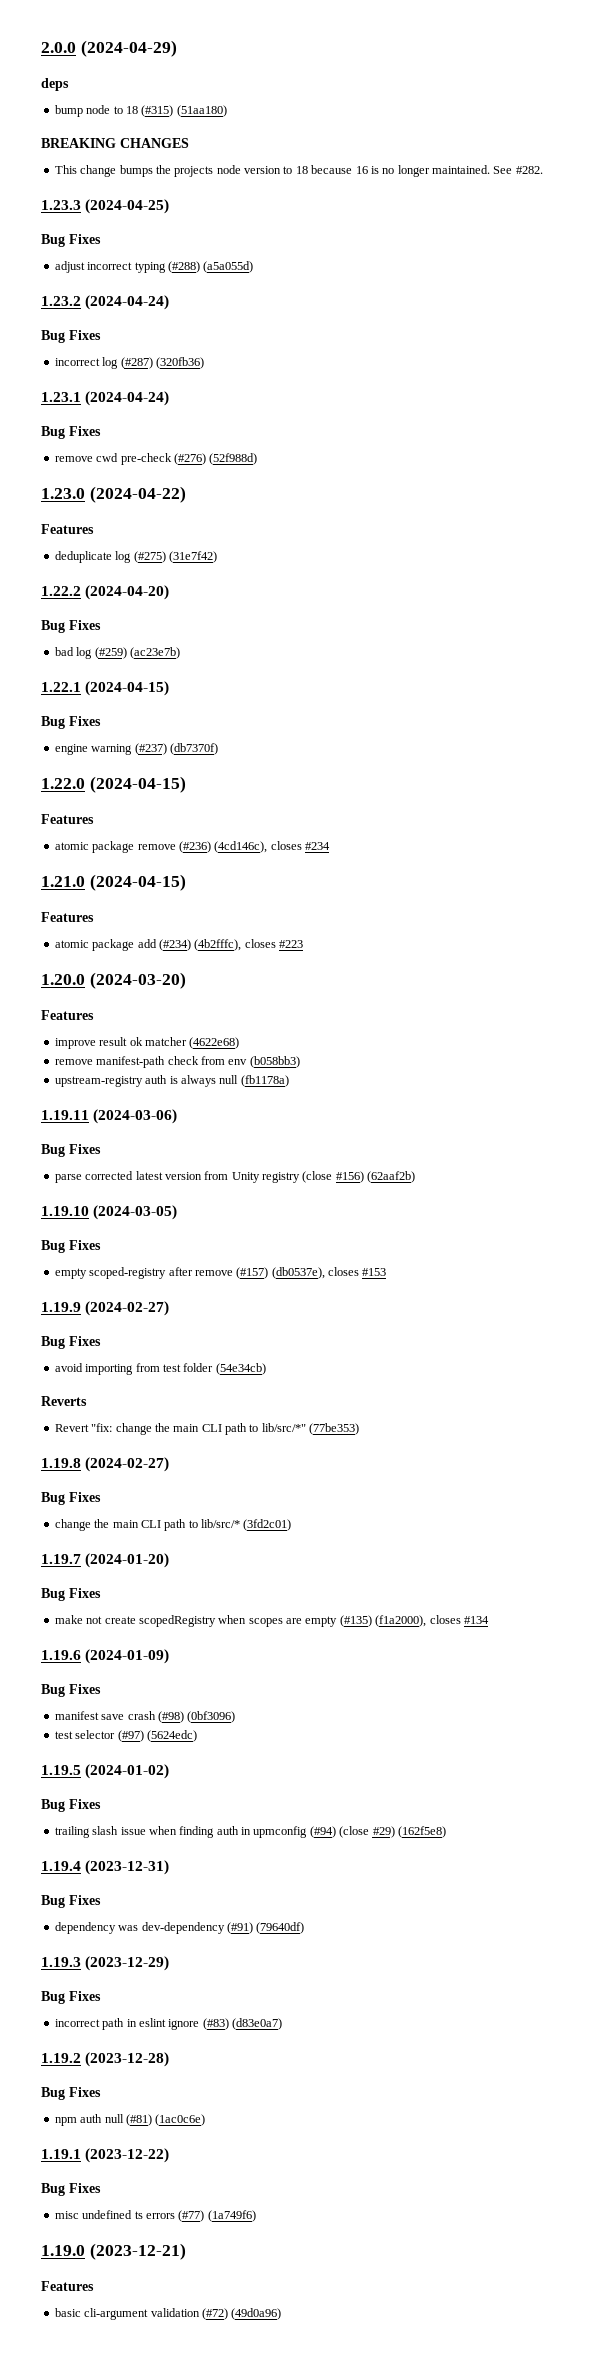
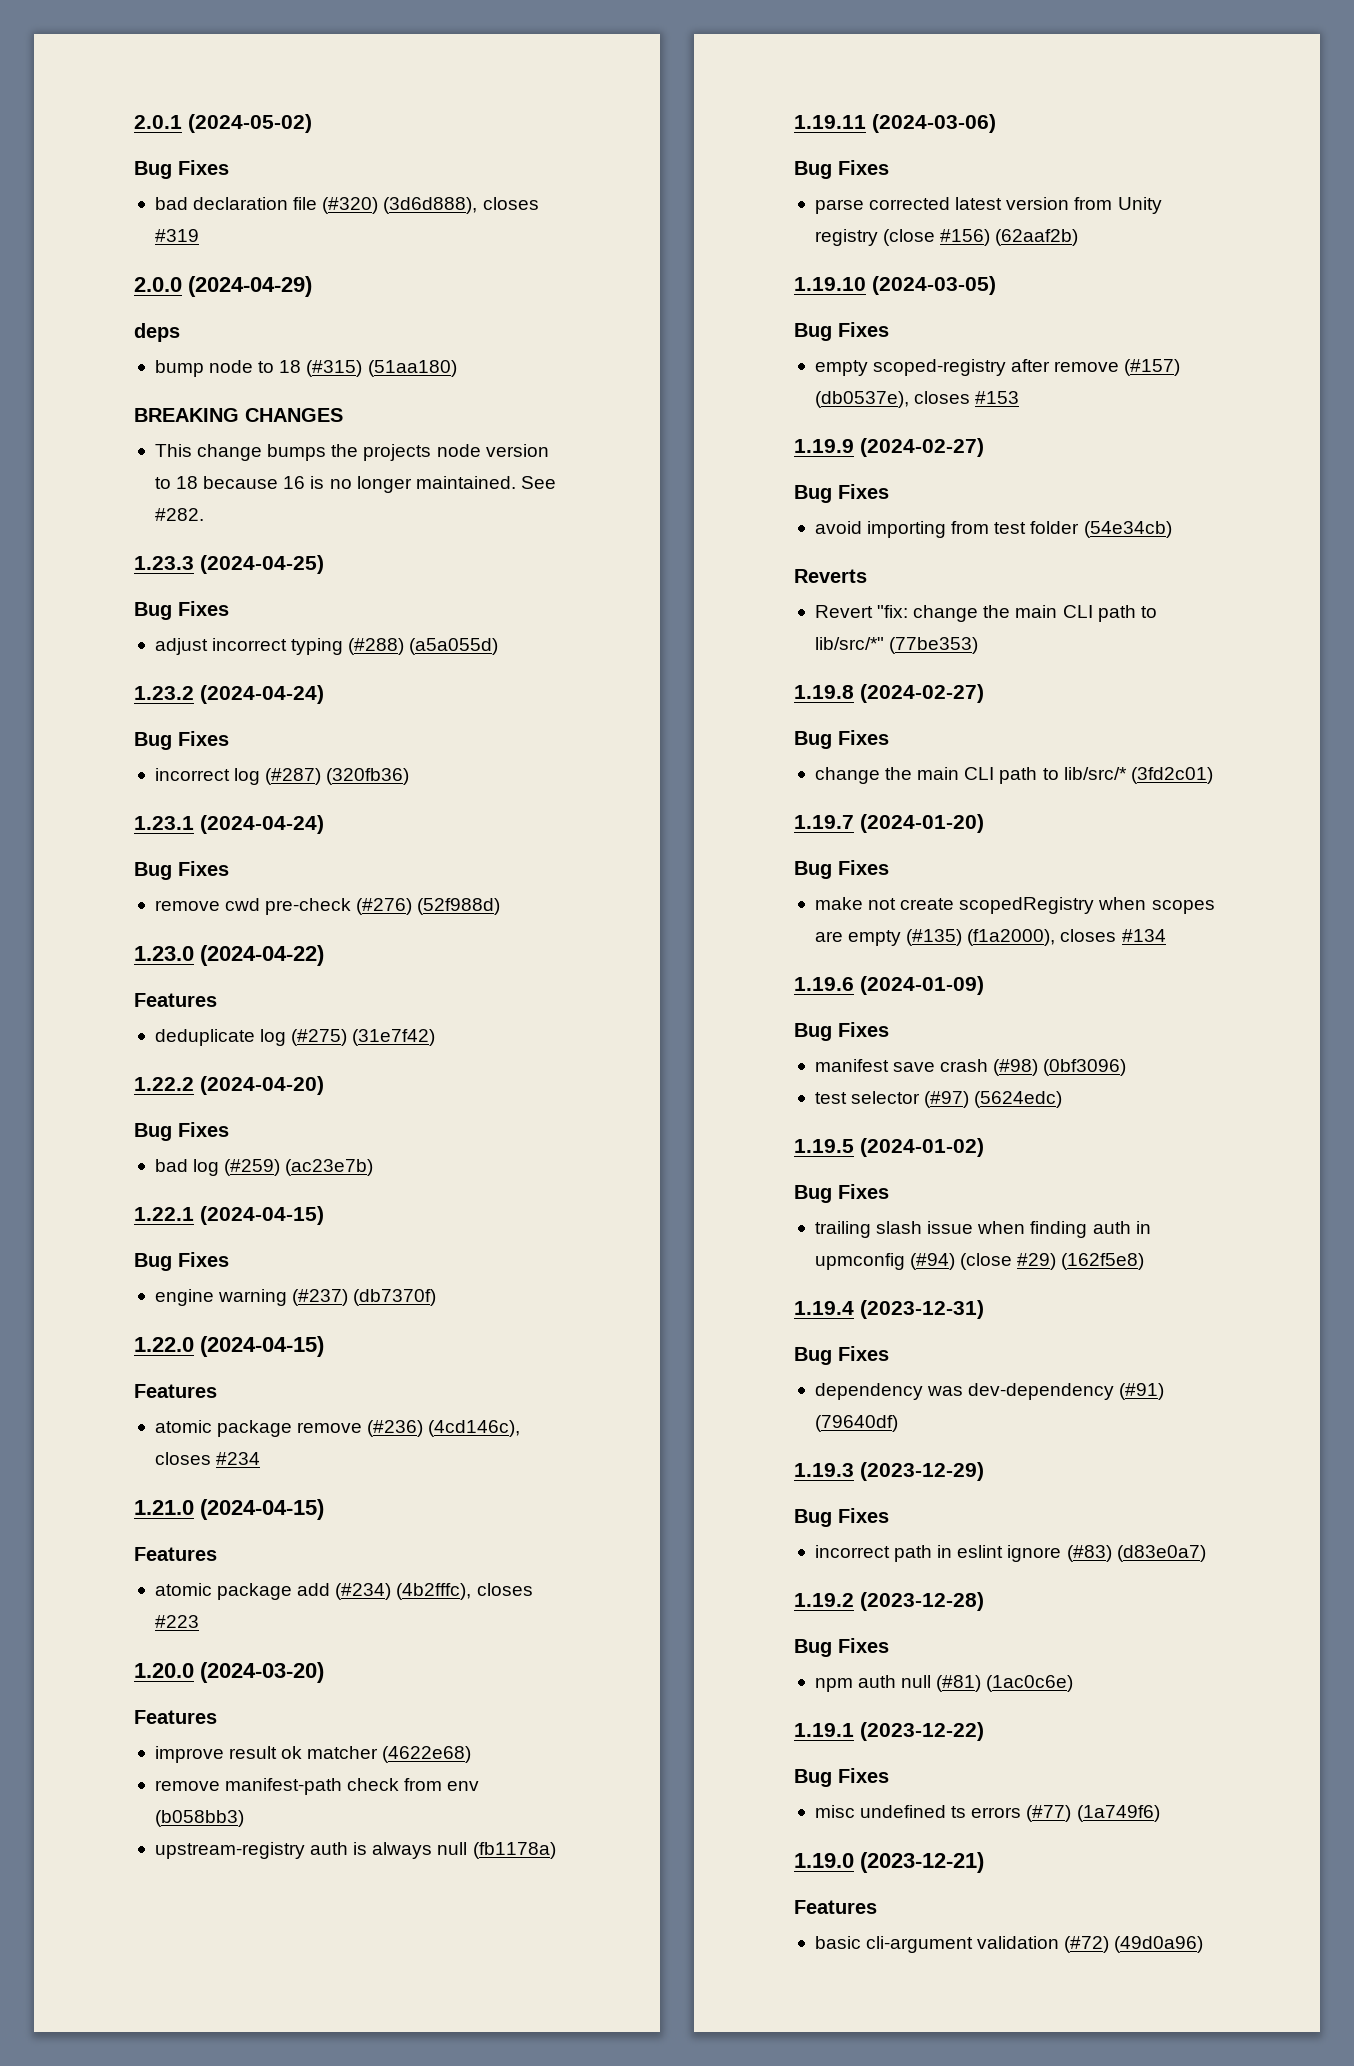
(41, 47) none -> [134,114,312,133] [134,160,229,179] [154,197,539,214] [154,229,199,242] 2.0.1 (2024-05-02) // Bug Fixes // bad declaration file (#320) (3d6d888), closes #319 //

